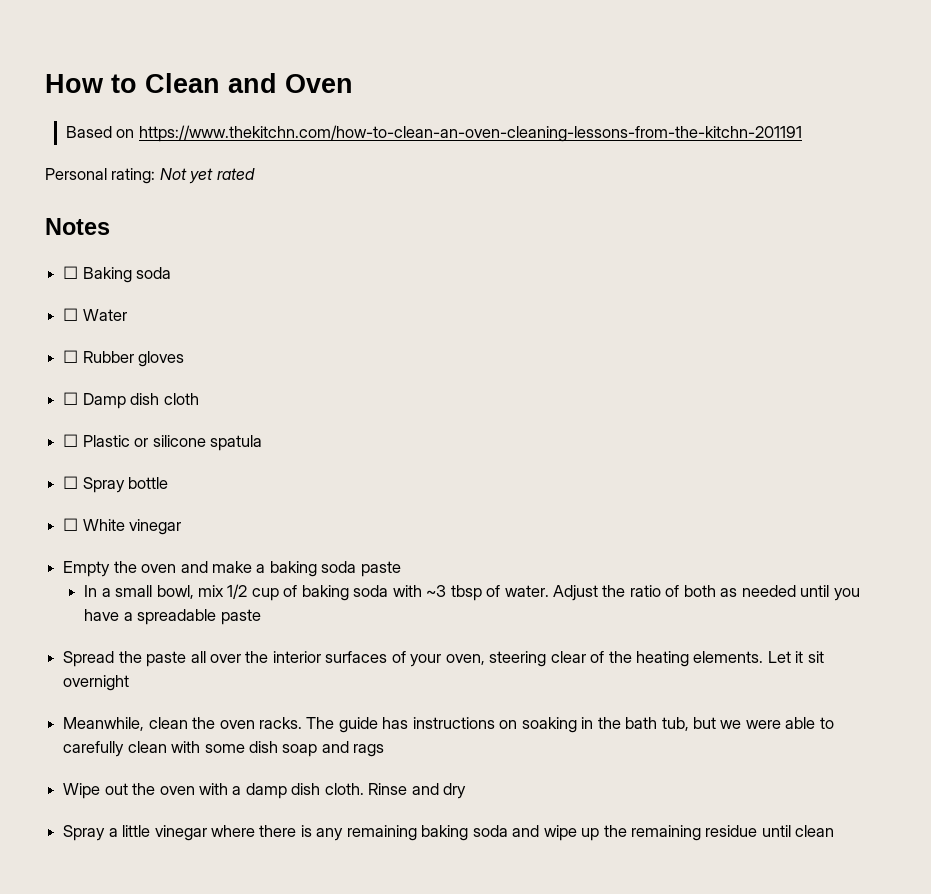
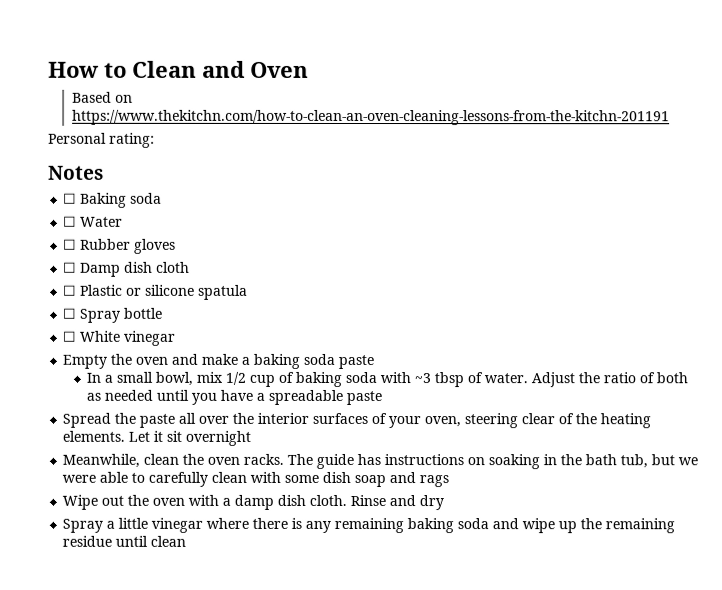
[159,168,255,184] Not yet rated -> (155, 140) none

